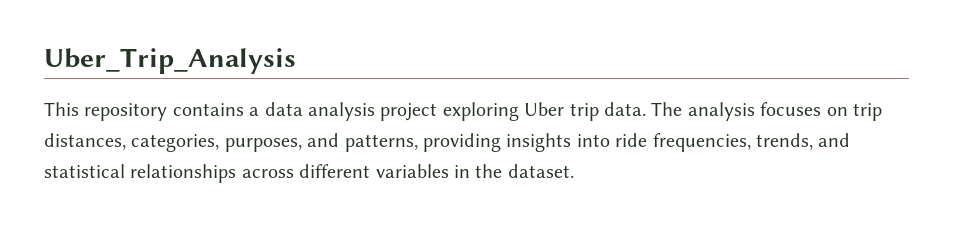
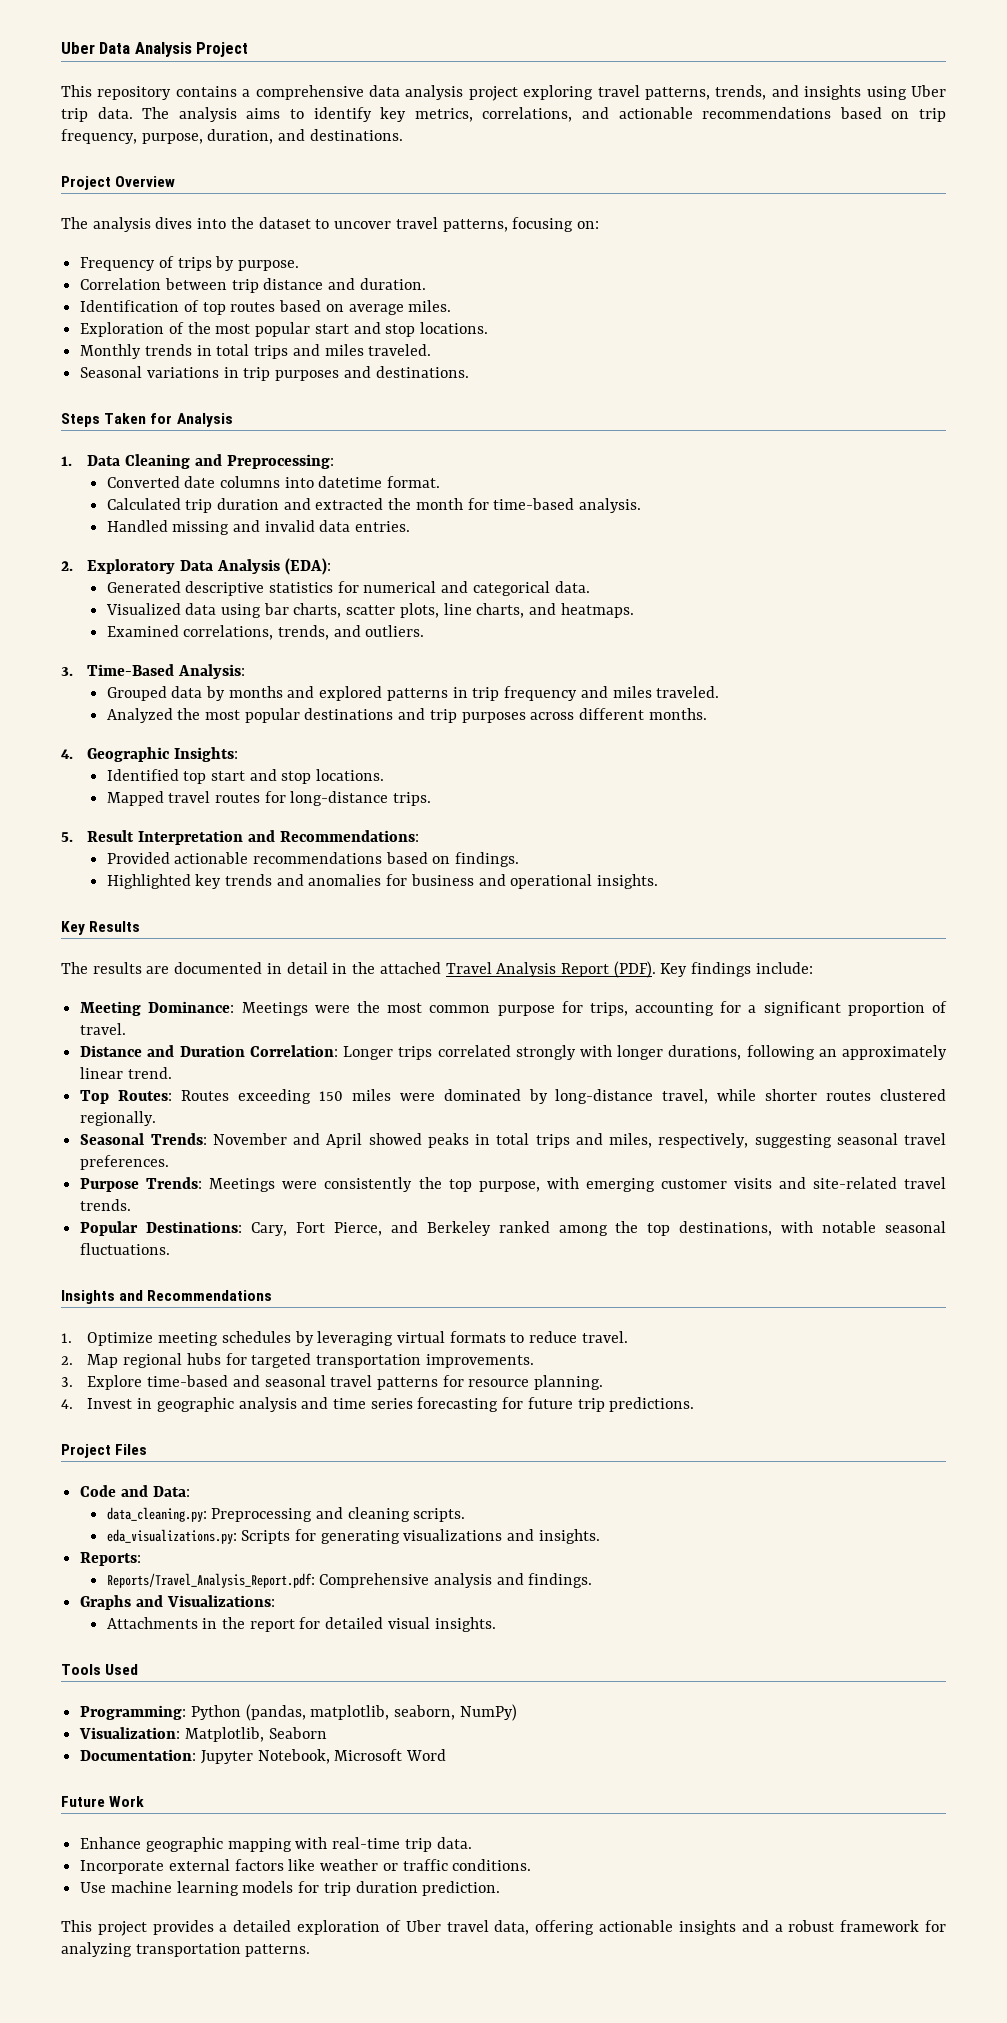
[44,48,296,74] Uber_Trip_Analysis -> [61,42,249,57] Uber Data Analysis Project
(260, 111) none -> [255,85,364,100] comprehensive
(519, 111) none -> [597,85,907,100] travel patterns, trends, and insights using
[760,102,882,121] [44,133,851,152] [44,164,574,183] focuses on trip distances, categories, purposes, and patterns, providing insights into ride frequencies, trends, and statistical relationships across different variables in the dataset. -> [246,107,947,122] [61,129,403,144] [61,176,176,190] [61,217,599,232] [80,256,300,271] [80,278,426,293] [80,300,452,315] [80,322,489,337] [80,344,432,359] [80,366,469,381] [61,413,233,427] [61,454,334,469] [106,476,441,488] [106,498,642,513] [106,520,411,535] [61,558,331,575] [106,581,590,596] [105,603,634,618] [106,625,425,640] [61,664,246,679] [106,686,720,701] [106,708,707,723] [61,747,239,762] [106,769,385,784] [106,791,432,806] [61,830,419,845] [106,852,520,867] [106,874,659,889] [61,921,141,935] [61,961,813,978] [80,1001,947,1016] [80,1023,127,1035] [80,1045,947,1060] [80,1067,172,1079] [80,1089,947,1104] [80,1111,157,1126] [80,1133,946,1148] [80,1155,170,1170] [80,1177,947,1192] [80,1199,132,1211] [80,1221,947,1236] [80,1243,171,1255] [61,1290,273,1304] [61,1331,628,1346] [61,1353,534,1368] [61,1375,604,1390] [61,1397,695,1412] [61,1444,148,1458] [80,1485,190,1497] [106,1507,466,1522] [106,1529,600,1544] [80,1552,142,1566] [106,1573,593,1588] [80,1595,275,1610] [106,1617,496,1632] [61,1664,139,1675] [80,1704,517,1721] [79,1727,327,1742] [80,1749,447,1764] [61,1796,145,1807] [80,1837,472,1852] [80,1859,532,1874] [80,1881,501,1896] [61,1920,947,1936] [61,1942,311,1957] aims to identify key metrics, correlations, and actionable recommendations based on trip frequency, purpose, duration, and destinations. // Project Overview // The analysis dives into the dataset to uncover travel patterns, focusing on: // Frequency of trips by purpose. // Correlation between trip distance and duration. // Identification of top routes based on average miles. // Exploration of the most popular start and stop locations. // Monthly trends in total trips and miles traveled. // Seasonal variations in trip purposes and destinations. // Steps Taken for Analysis // 1. Data Cleaning and Preprocessing: // Converted date columns into datetime format. // Calculated trip duration and extracted the month for time-based analysis. // Handled missing and invalid data entries. // 2. Exploratory Data Analysis (EDA): // Generated descriptive statistics for numerical and categorical data. // Visualized data using bar charts, scatter plots, line charts, and heatmaps. // Examined correlations, trends, and outliers. // 3. Time-Based Analysis: // Grouped data by months and explored patterns in trip frequency and miles traveled. // Analyzed the most popular destinations and trip purposes across different months. // 4. Geographic Insights: // Identified top start and stop locations. // Mapped travel routes for long-distance trips. // 5. Result Interpretation and Recommendations: // Provided actionable recommendations based on findings. // Highlighted key trends and anomalies for business and operational insights. // Key Results // The results are documented in detail in the attached Travel Analysis Report (PDF). Key findings include: // Meeting Dominance: Meetings were the most common purpose for trips, accounting for a significant proportion of travel. // Distance and Duration Correlation: Longer trips correlated strongly with longer durations, following an approximately linear trend. // Top Routes: Routes exceeding 150 miles were dominated by long-distance travel, while shorter routes clustered regionally. // Seasonal Trends: November and April showed peaks in total trips and miles, respectively, suggesting seasonal travel preferences. // Purpose Trends: Meetings were consistently the top purpose, with emerging customer visits and site-related travel trends. // Popular Destinations: Cary, Fort Pierce, and Berkeley ranked among the top destinations, with notable seasonal fluctuations. // Insights and Recommendations // 1. Optimize meeting schedules by leveraging virtual formats to reduce travel. // 2. Map regional hubs for targeted transportation improvements. // 3. Explore time-based and seasonal travel patterns for resource planning. // 4. Invest in geographic analysis and time series forecasting for future trip predictions. // Project Files // Code and Data: // data_cleaning.py: Preprocessing and cleaning scripts. // eda_visualizations.py: Scripts for generating visualizations and insights. // Reports: // Reports/Travel_Analysis_Report.pdf: Comprehensive analysis and findings. // Graphs and Visualizations: // Attachments in the report for detailed visual insights. // Tools Used // Programming: Python (pandas, matplotlib, seaborn, NumPy) // Visualization: Matplotlib, Seaborn // Documentation: Jupyter Notebook, Microsoft Word // Future Work // Enhance geographic mapping with real-time trip data. // Incorporate external factors like weather or traffic conditions. // Use machine learning models for trip duration prediction. // This project provides a detailed exploration of Uber travel data, offering actionable insights and a robust framework for analyzing transportation patterns.

